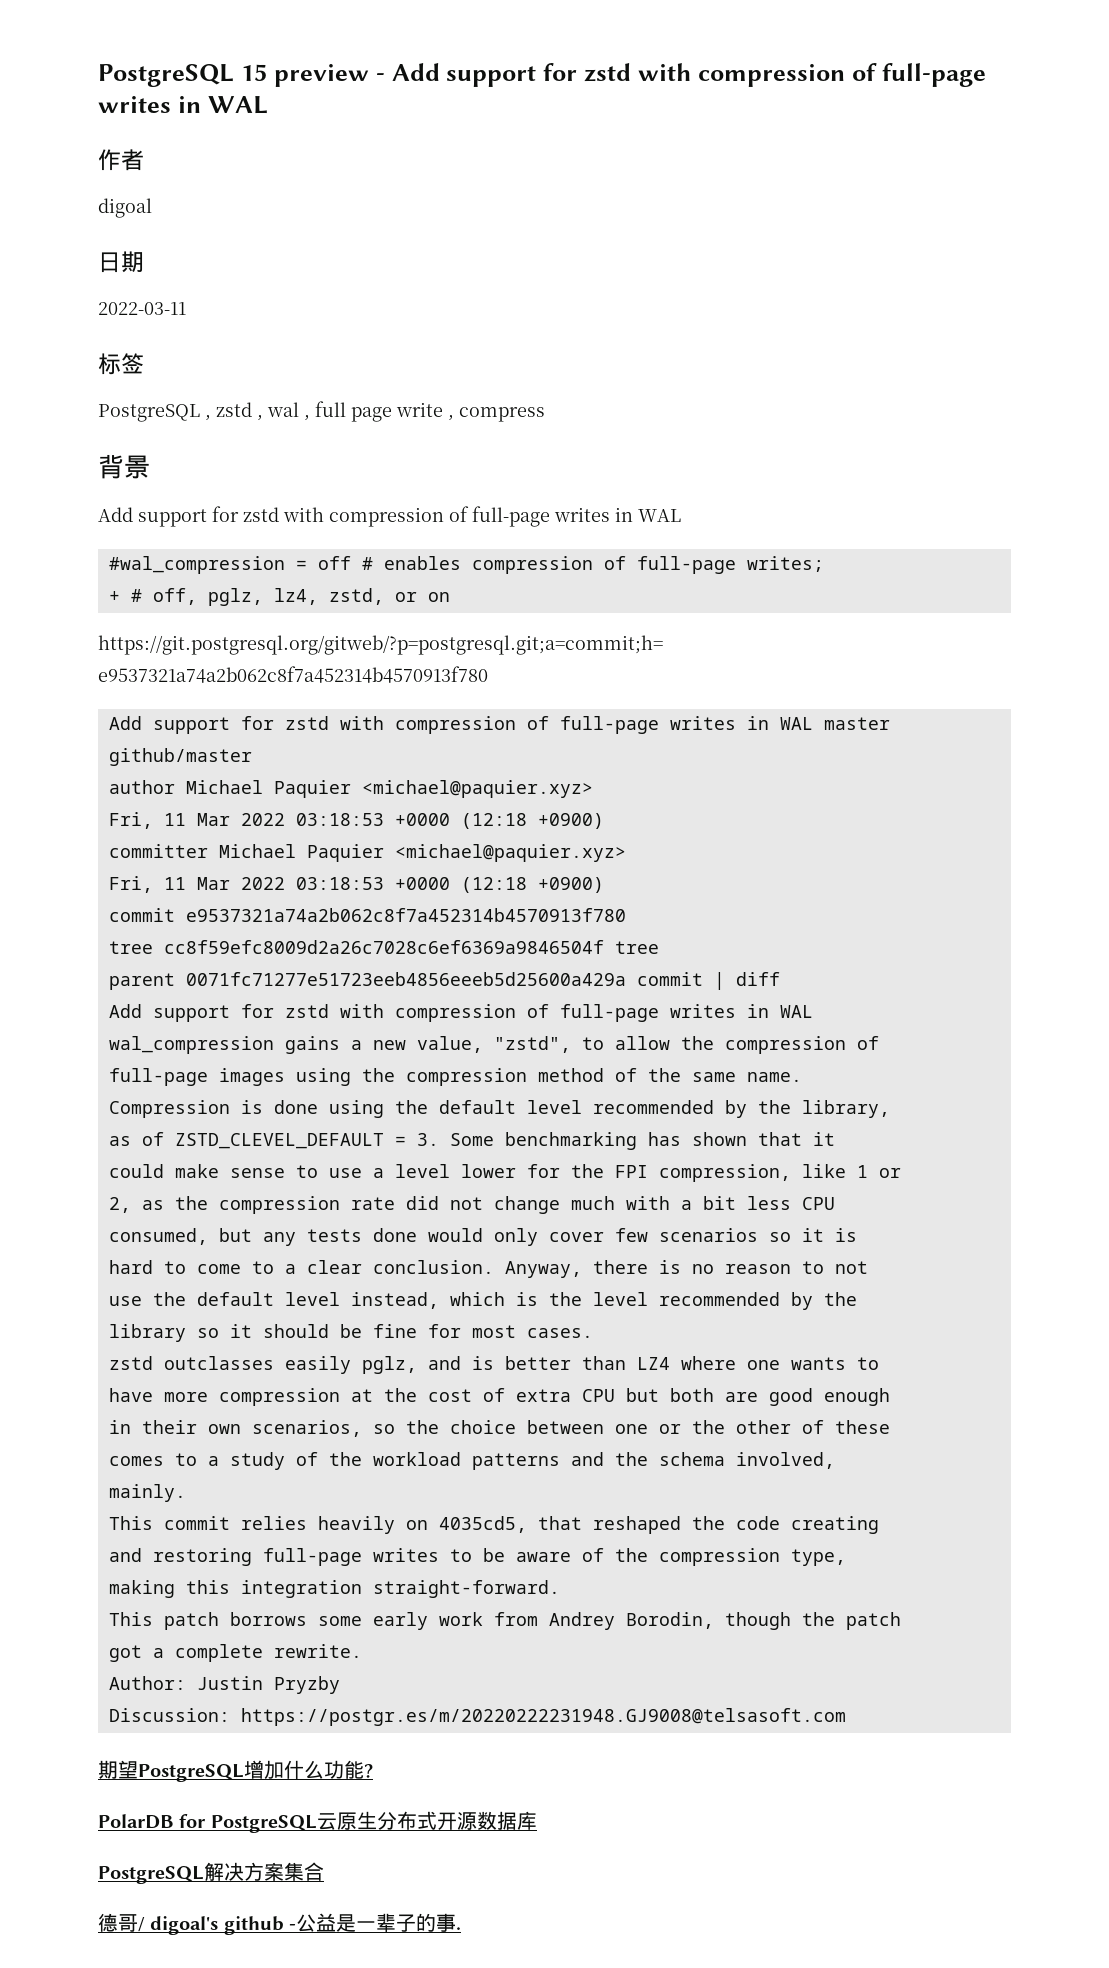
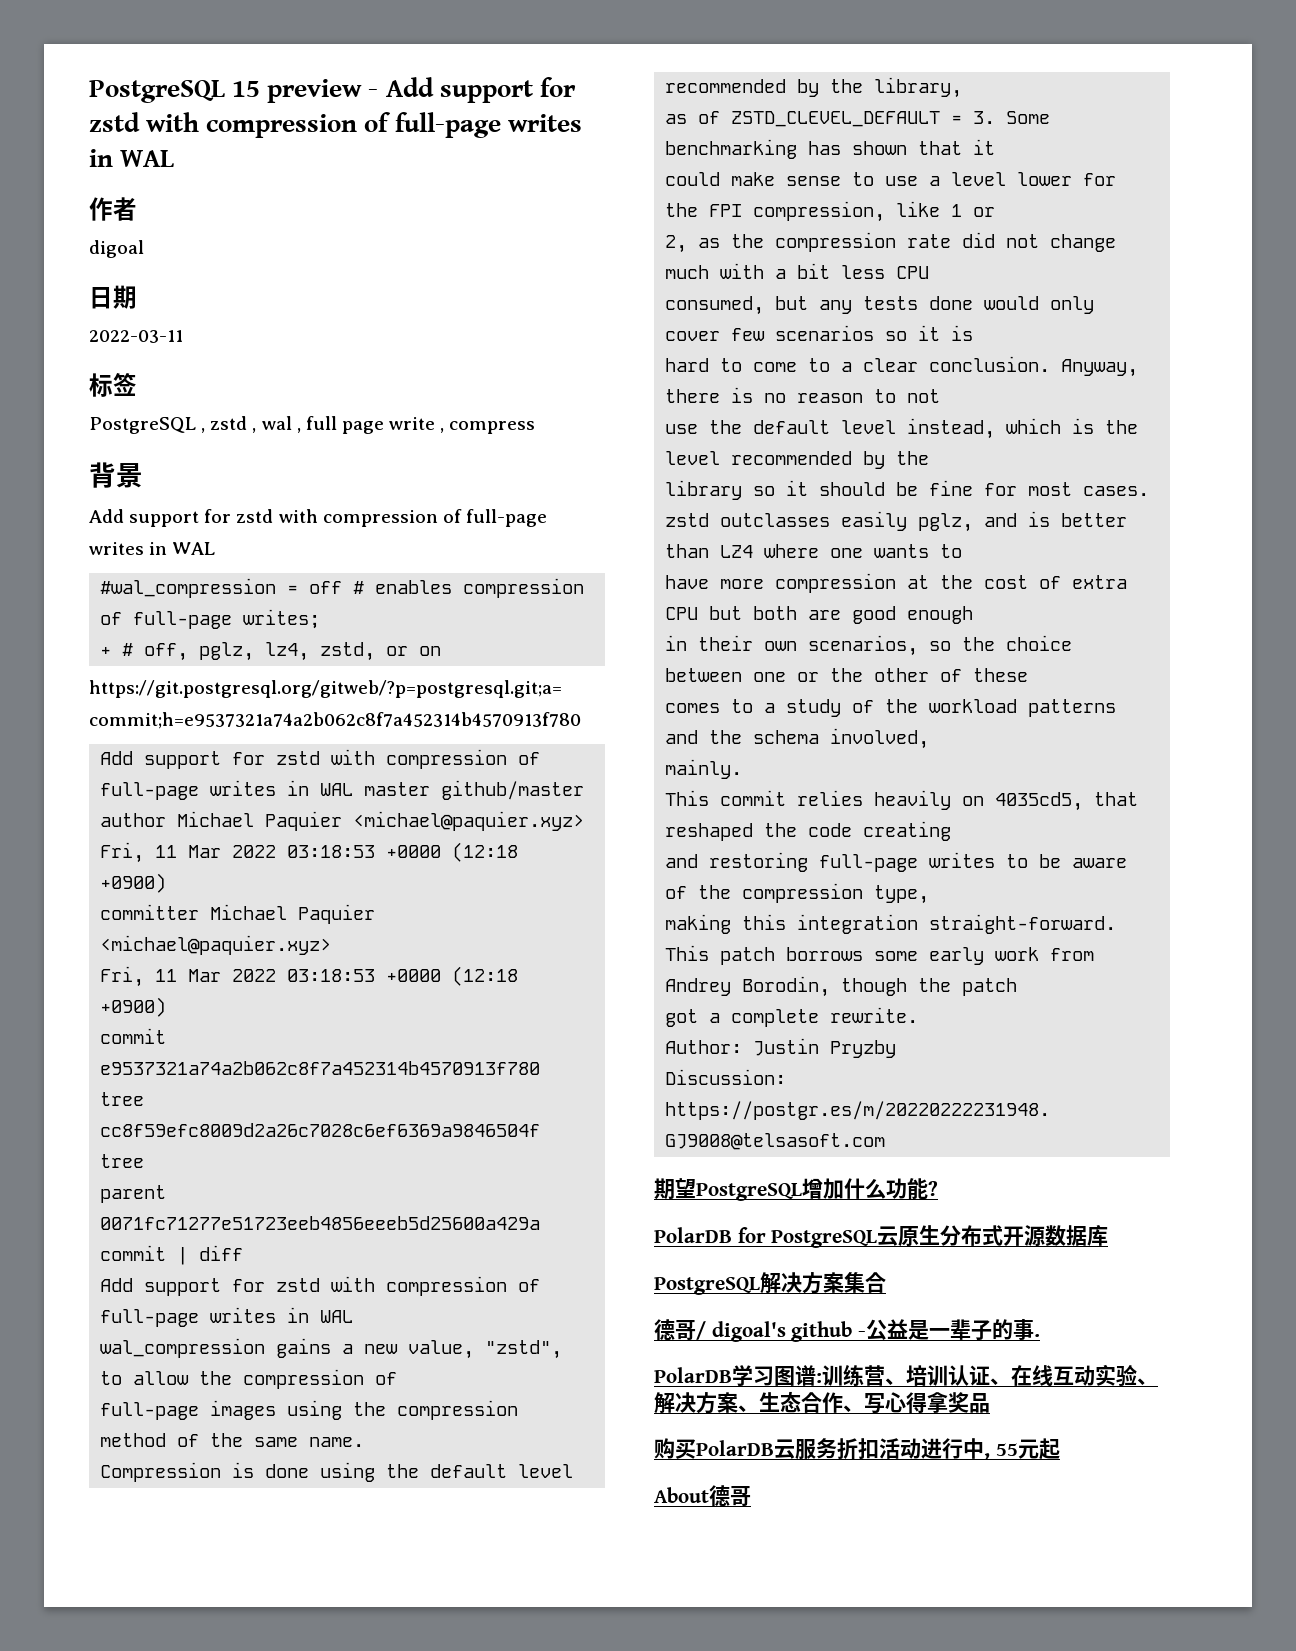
(462, 1928) none -> [654,1364,1158,1386] [654,1391,990,1414] [654,1438,1060,1460] [654,1485,751,1507] // PolarDB学习图谱:训练营、培训认证、在线互动实验、解决方案、生态合作、写心得拿奖品 // 购买PolarDB云服务折扣活动进行中, 55元起 // About德哥

